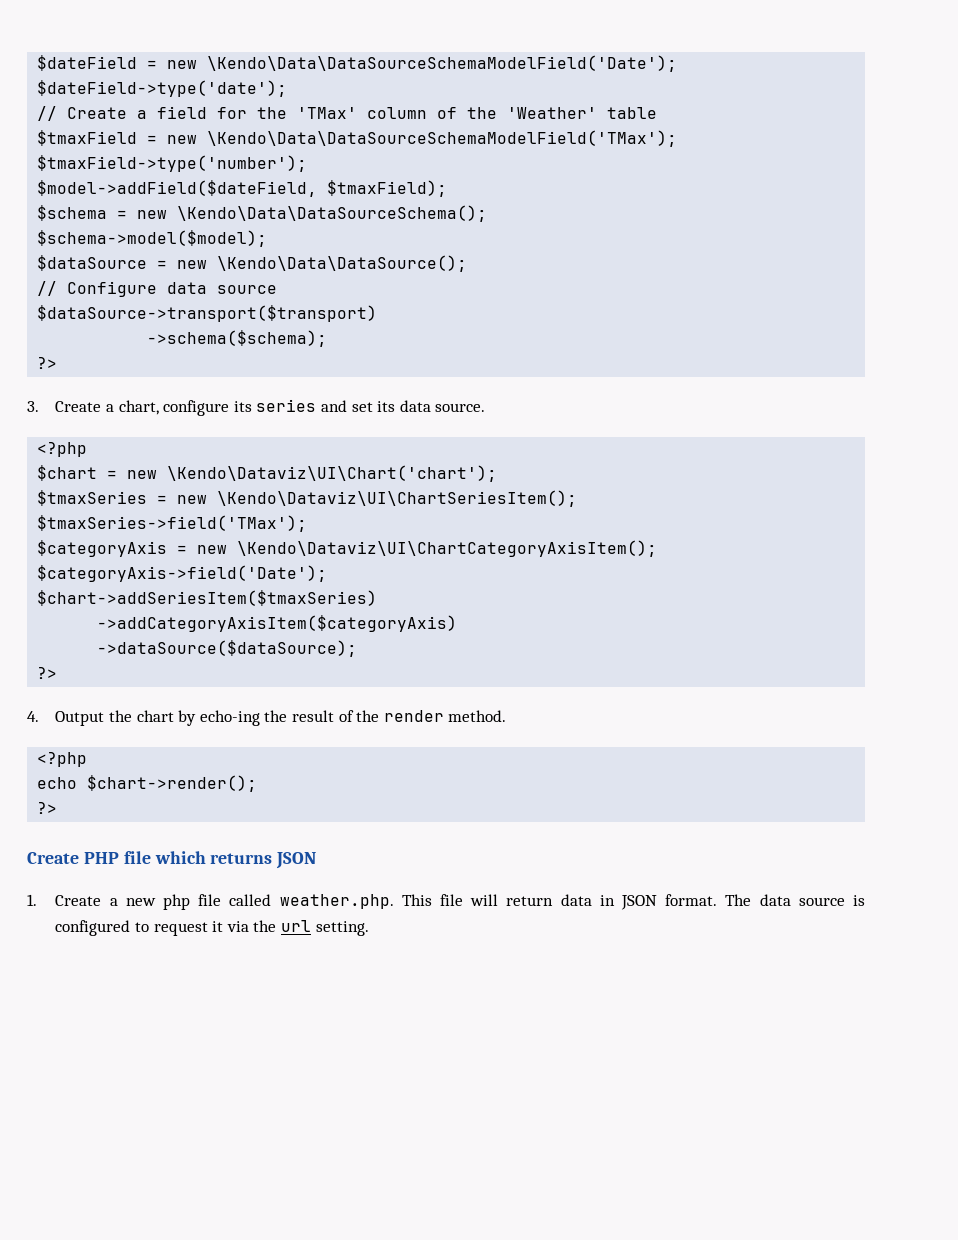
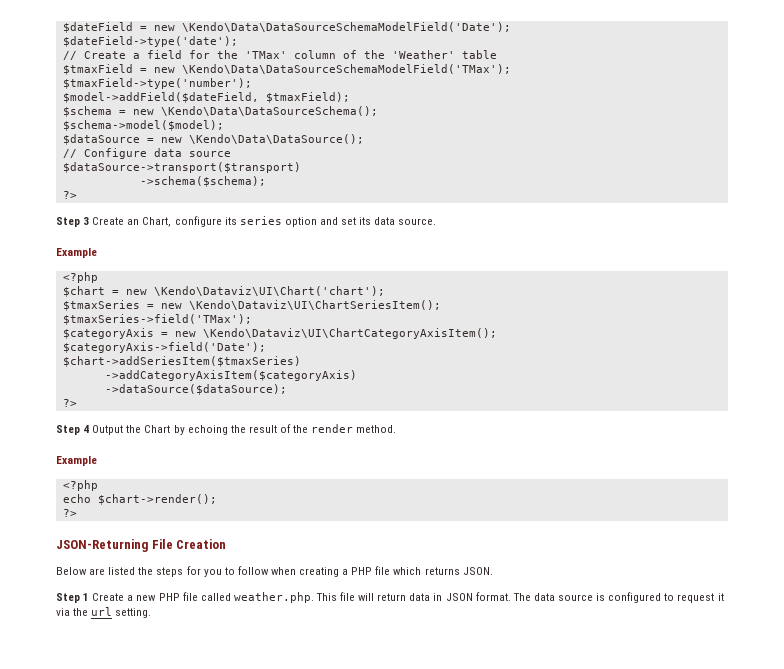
[27,400,159,415] 3. Create a chart, -> [56,217,172,227] Step 3 Create an Chart,
(317, 405) none -> [284,217,317,227] option
(486, 407) none -> [56,248,97,258] // Example
[27,710,260,726] 4. Output the chart by echo-ing -> [56,425,228,435] Step 4 Output the Chart by echoing
(507, 716) none -> [56,456,97,466] // Example
[27,852,79,864] Create -> [56,539,227,552] [56,566,349,577] JSON-Returning File Creation // Below are listed the steps for you to follow when creating a
[276,852,317,869] [27,894,37,906] JSON // 1. -> [462,567,493,575] [56,593,90,603] JSON. // Step 1
[162,894,190,910] php -> [158,593,180,601] PHP

